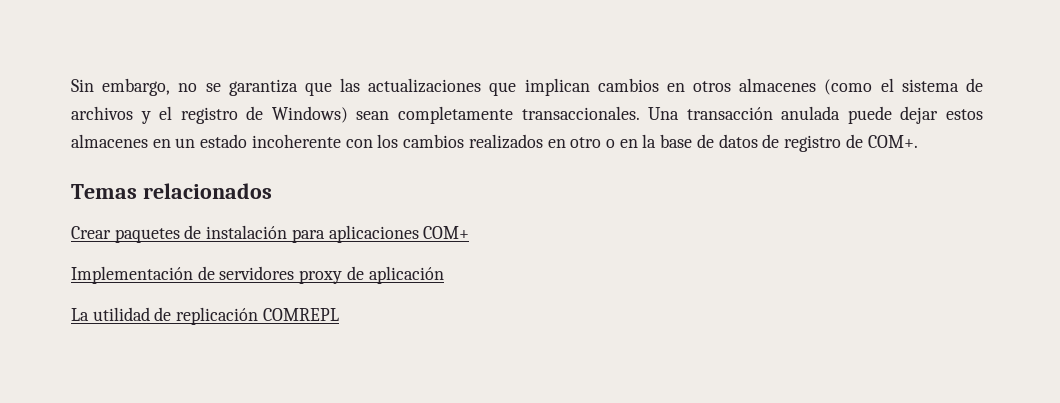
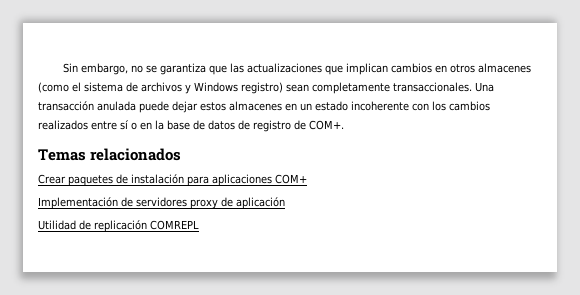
[159,106,348,124] el registro de Windows) -> [194,82,283,94] Windows registro)
[547,137,602,148] en otro -> [91,120,129,130] entre sí
[71,307,150,321] La utilidad -> [38,220,76,230] Utilidad

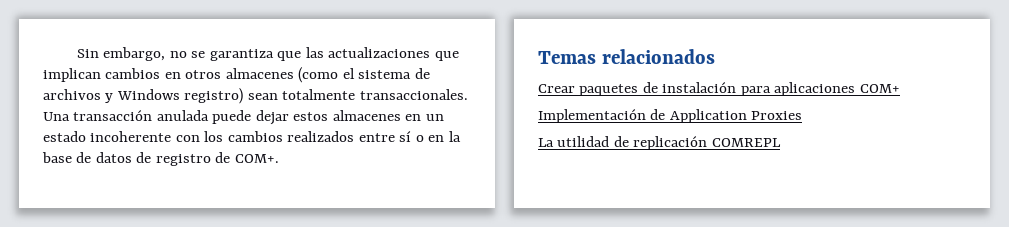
[312,82,390,94] completamente -> [282,89,356,100] totalmente
[136,197,285,209] [38,220,76,230] servidores proxy de aplicación // Utilidad -> [669,109,803,123] [538,136,610,147] Application Proxies // La utilidad

